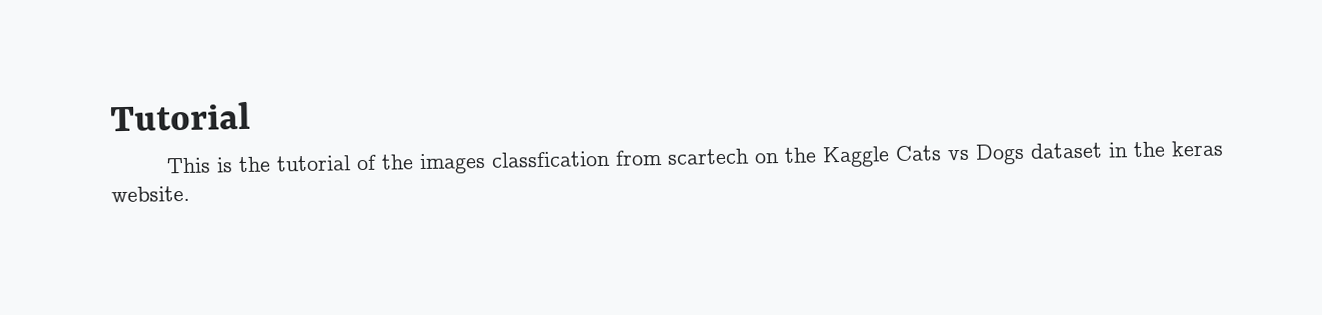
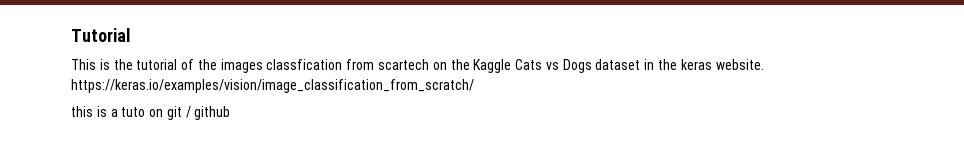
(190, 194) none -> [71,79,474,93] [71,106,231,120] https://keras.io/examples/vision/image_classification_from_scratch/ // this is a tuto on git / github

